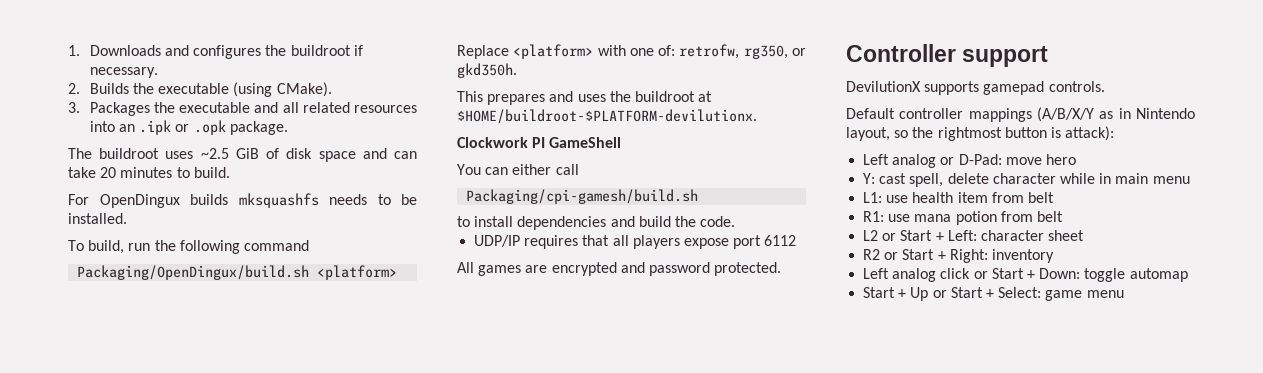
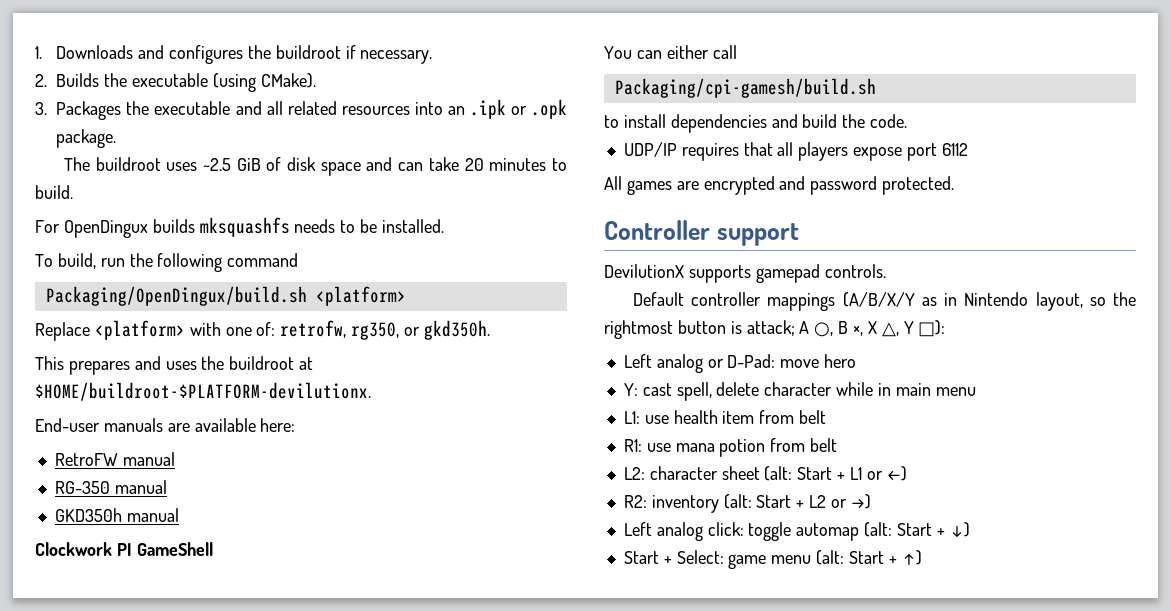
(757, 116) none -> [35,418,296,432] [54,452,175,466] [54,480,167,494] [54,508,179,522] // End-user manuals are available here: // RetroFW manual // RG-350 manual // GKD350h manual
[1065,126,1115,141] attack): -> [746,320,946,337] attack; A ○, B ×, X △, Y □):
[863,230,1085,241] [863,249,1054,263] [863,268,1188,282] [863,287,1124,301] L2 or Start + Left: character sheet // R2 or Start + Right: inventory // Left analog click or Start + Down: toggle automap // Start + Up or Start + Select: game menu -> [623,466,907,481] [623,494,871,513] [623,522,970,541] [623,550,922,569] L2: character sheet (alt: Start + L1 or ←) // R2: inventory (alt: Start + L2 or →) // Left analog click: toggle automap (alt: Start + ↓) // Start + Select: game menu (alt: Start + ↑)

